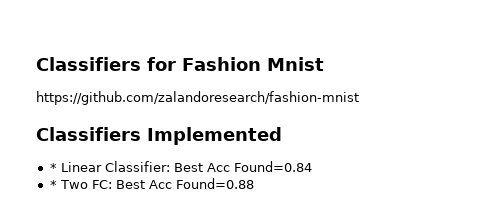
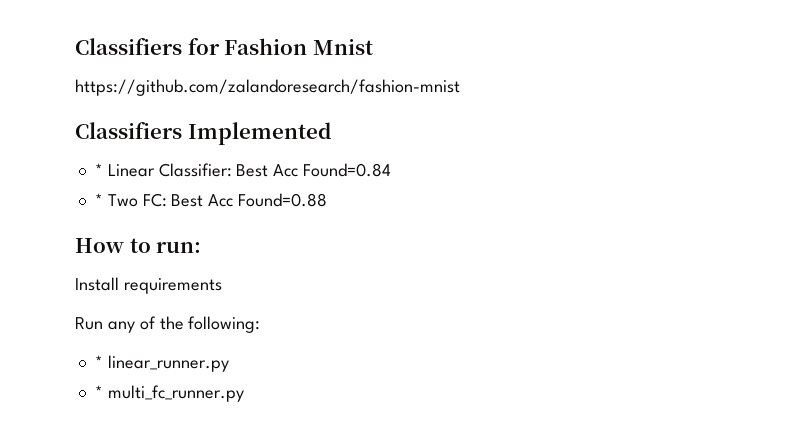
(254, 183) none -> [75,238,202,253] [75,277,222,294] [75,316,261,333] [94,355,229,372] [94,385,244,402] // How to run: // Install requirements // Run any of the following: // * linear_runner.py // * multi_fc_runner.py

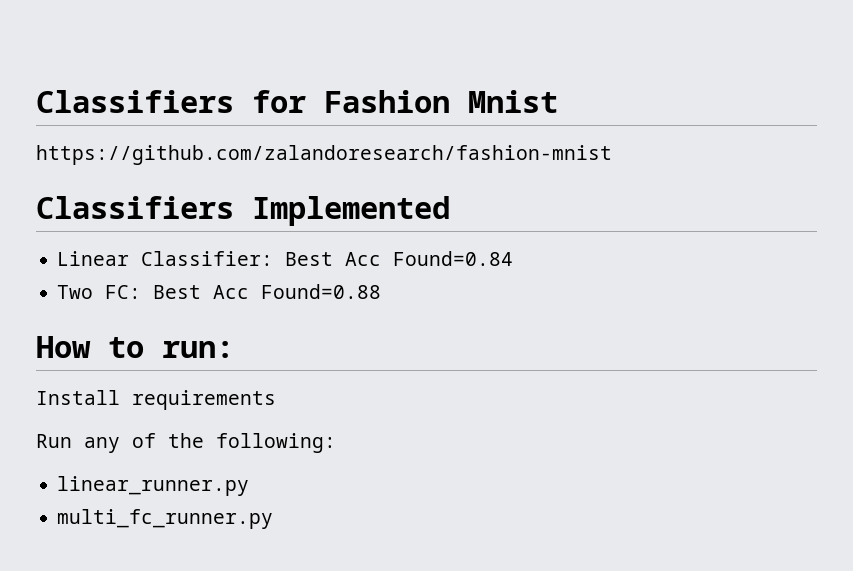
[94,163,103,176] * -> (450, 211) none
[94,193,103,206] * -> (514, 258) none
[94,355,103,368] * -> (336, 443) none
[94,385,103,398] * -> (250, 486) none

